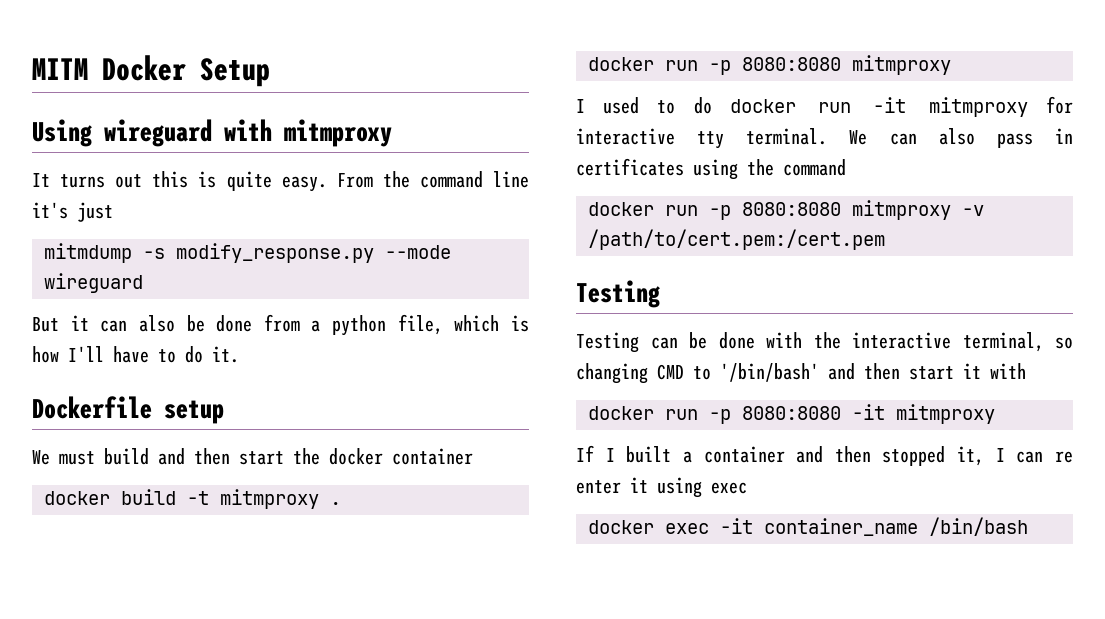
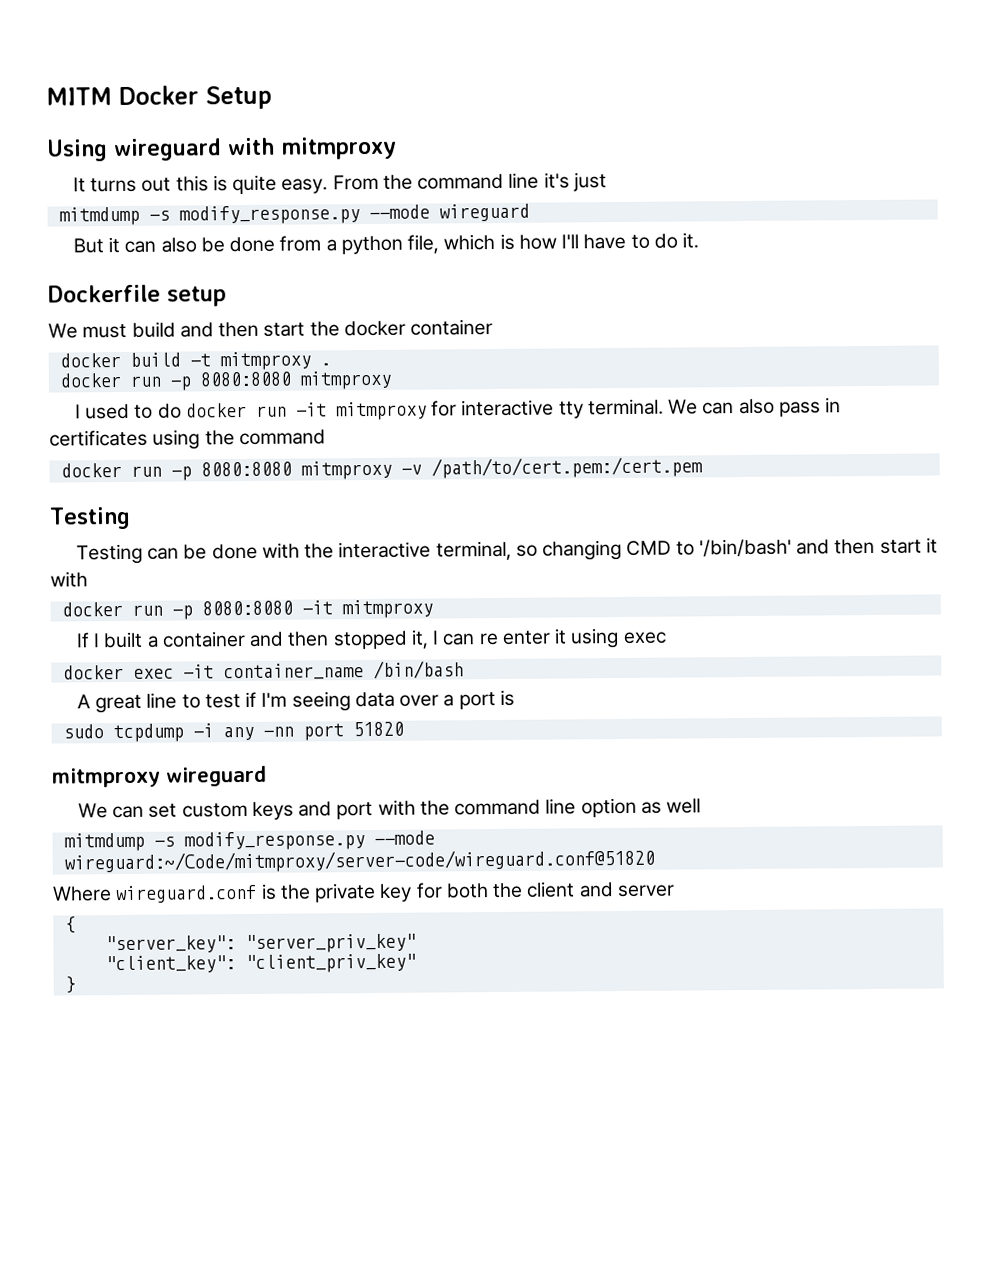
(1028, 526) none -> [76,689,515,714] [62,721,404,743] [52,765,267,788] [77,797,702,820] [63,830,435,852] [63,848,655,874] [52,881,675,904] [64,916,76,934] [104,933,416,954] [104,953,416,974] [64,976,76,994] // A great line to test if I'm seeing data over a port is // sudo tcpdump -i any -nn port 51820 // mitmproxy wireguard // We can set custom keys and port with the command line option as well // mitmdump -s modify_response.py --mode wireguard:~/Code/mitmproxy/server-code/wireguard.conf@51820 // Where wireguard.conf is the private key for both the client and server // { // "server_key": "server_priv_key" // "client_key": "client_priv_key" // }

